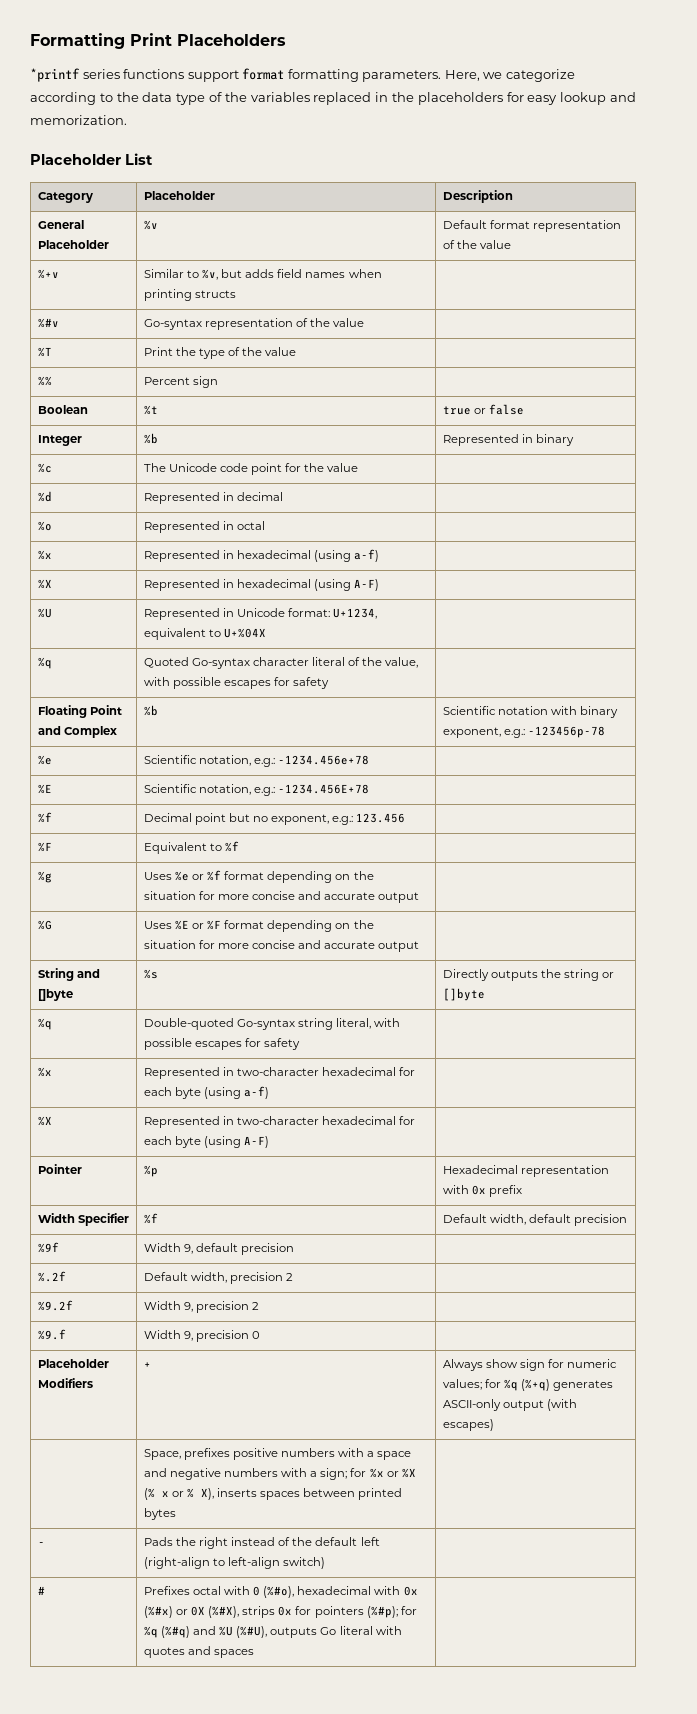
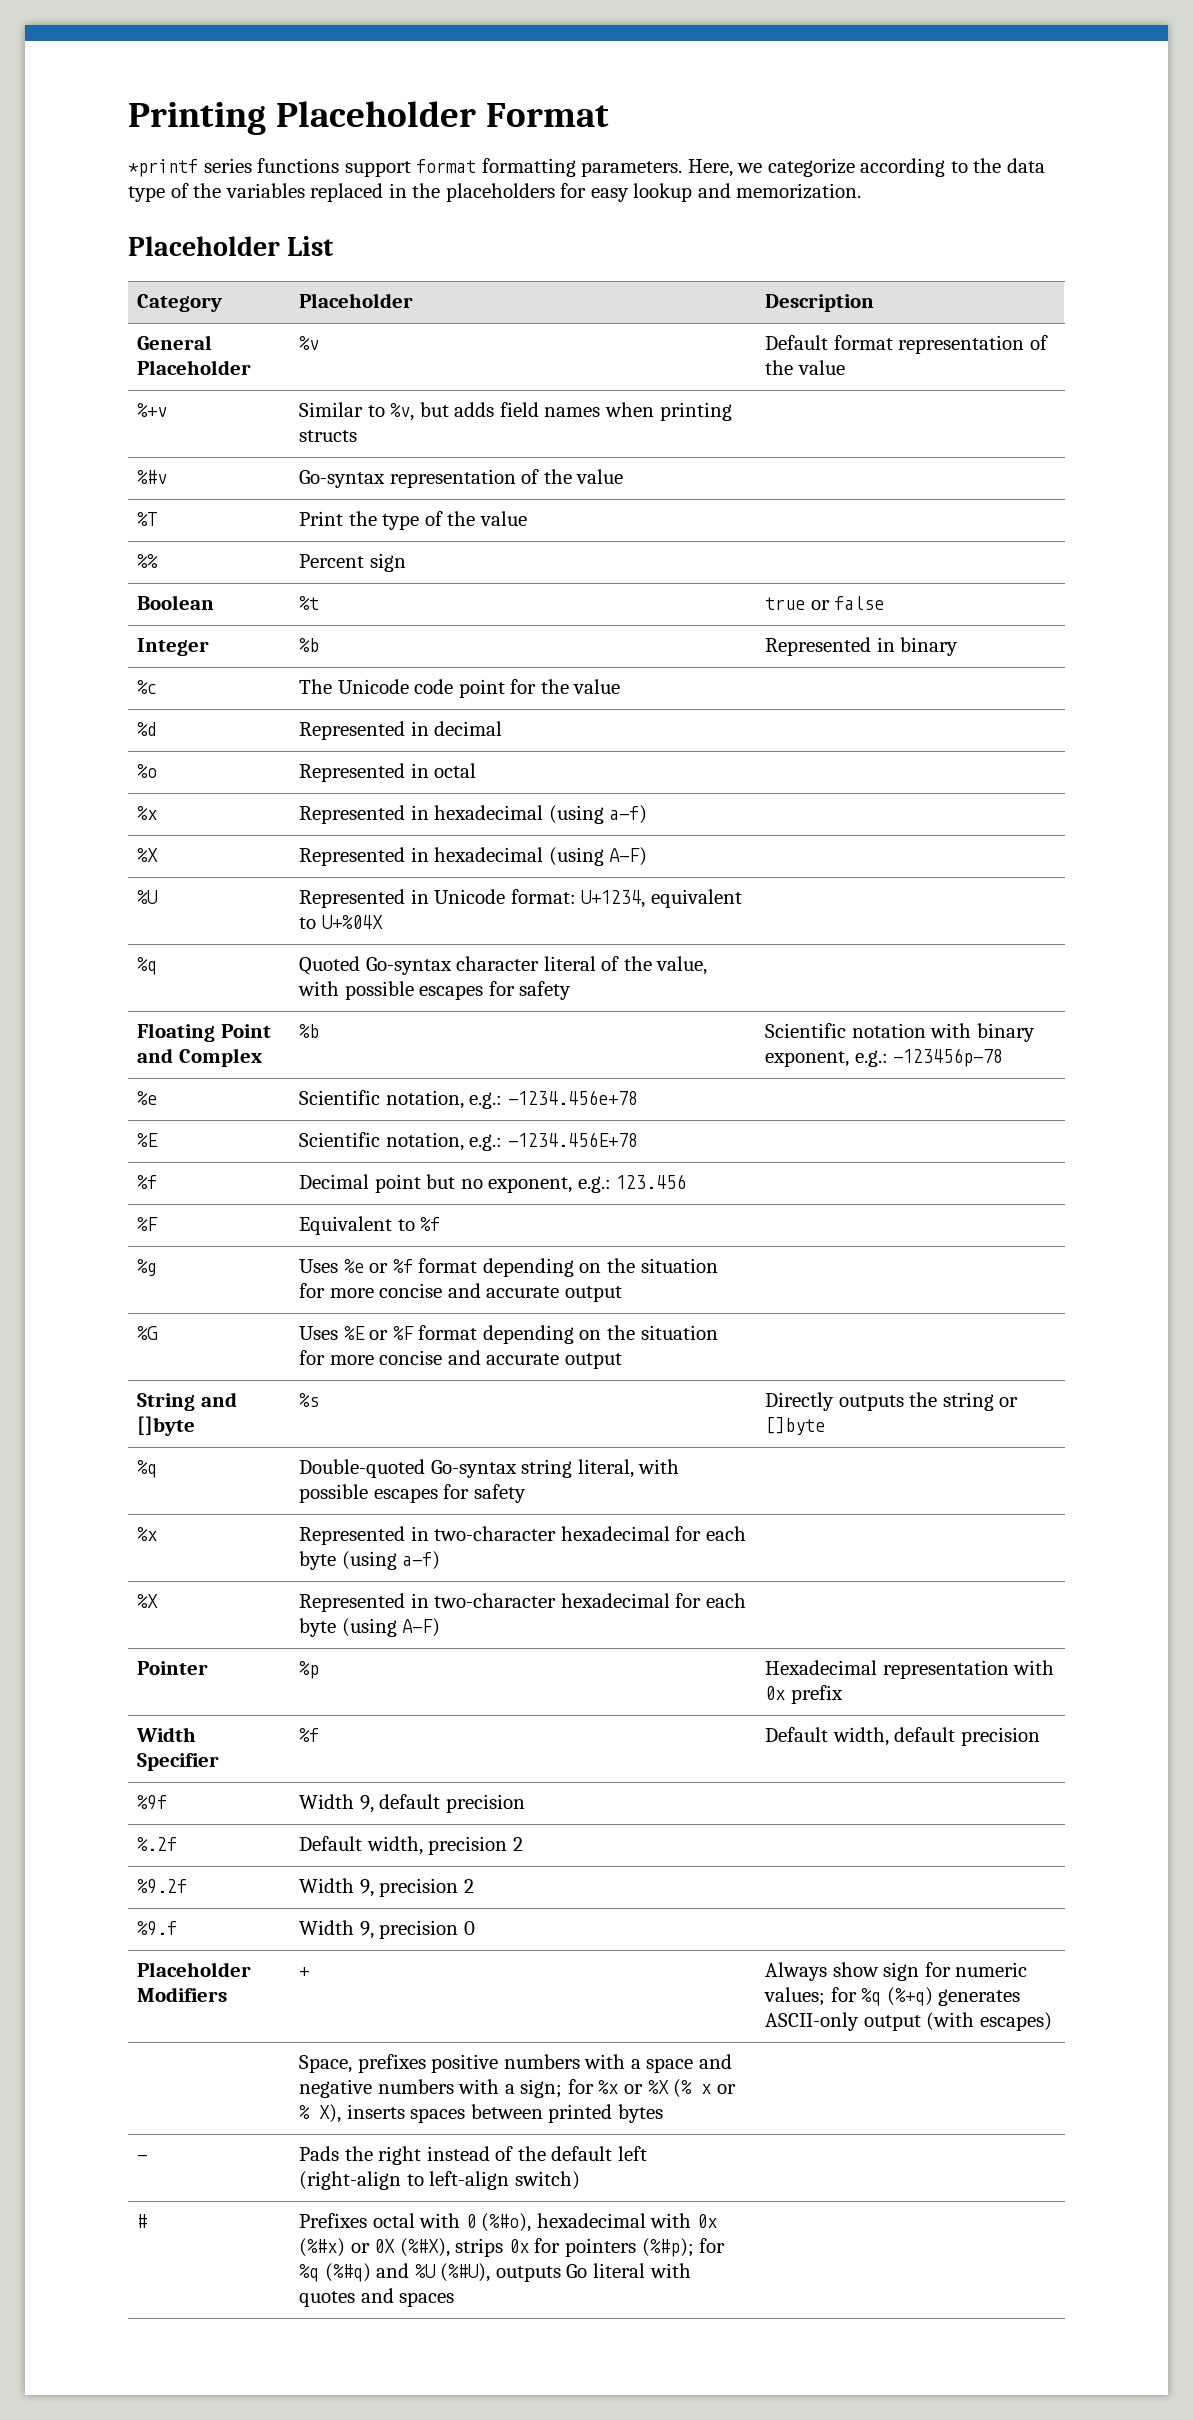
[30,33,286,49] Formatting Print Placeholders -> [128,101,609,135] Printing Placeholder Format

